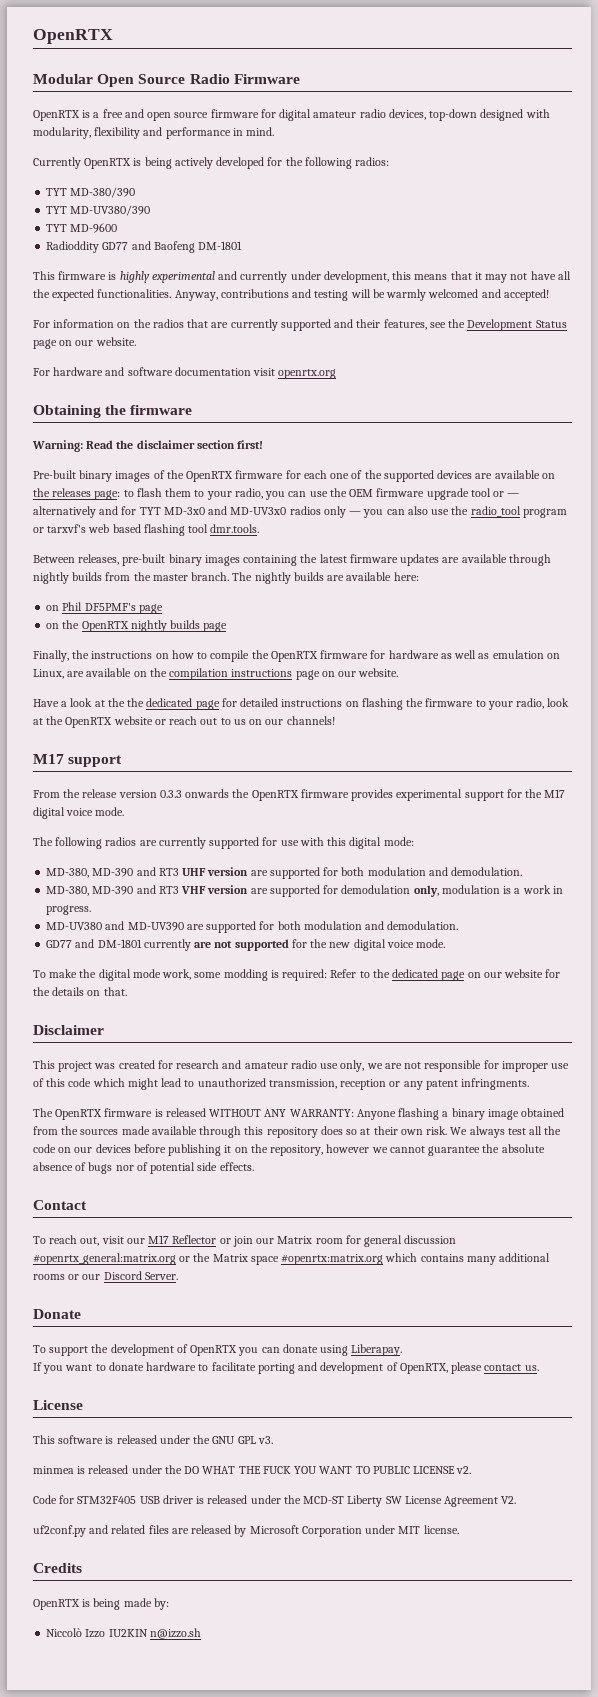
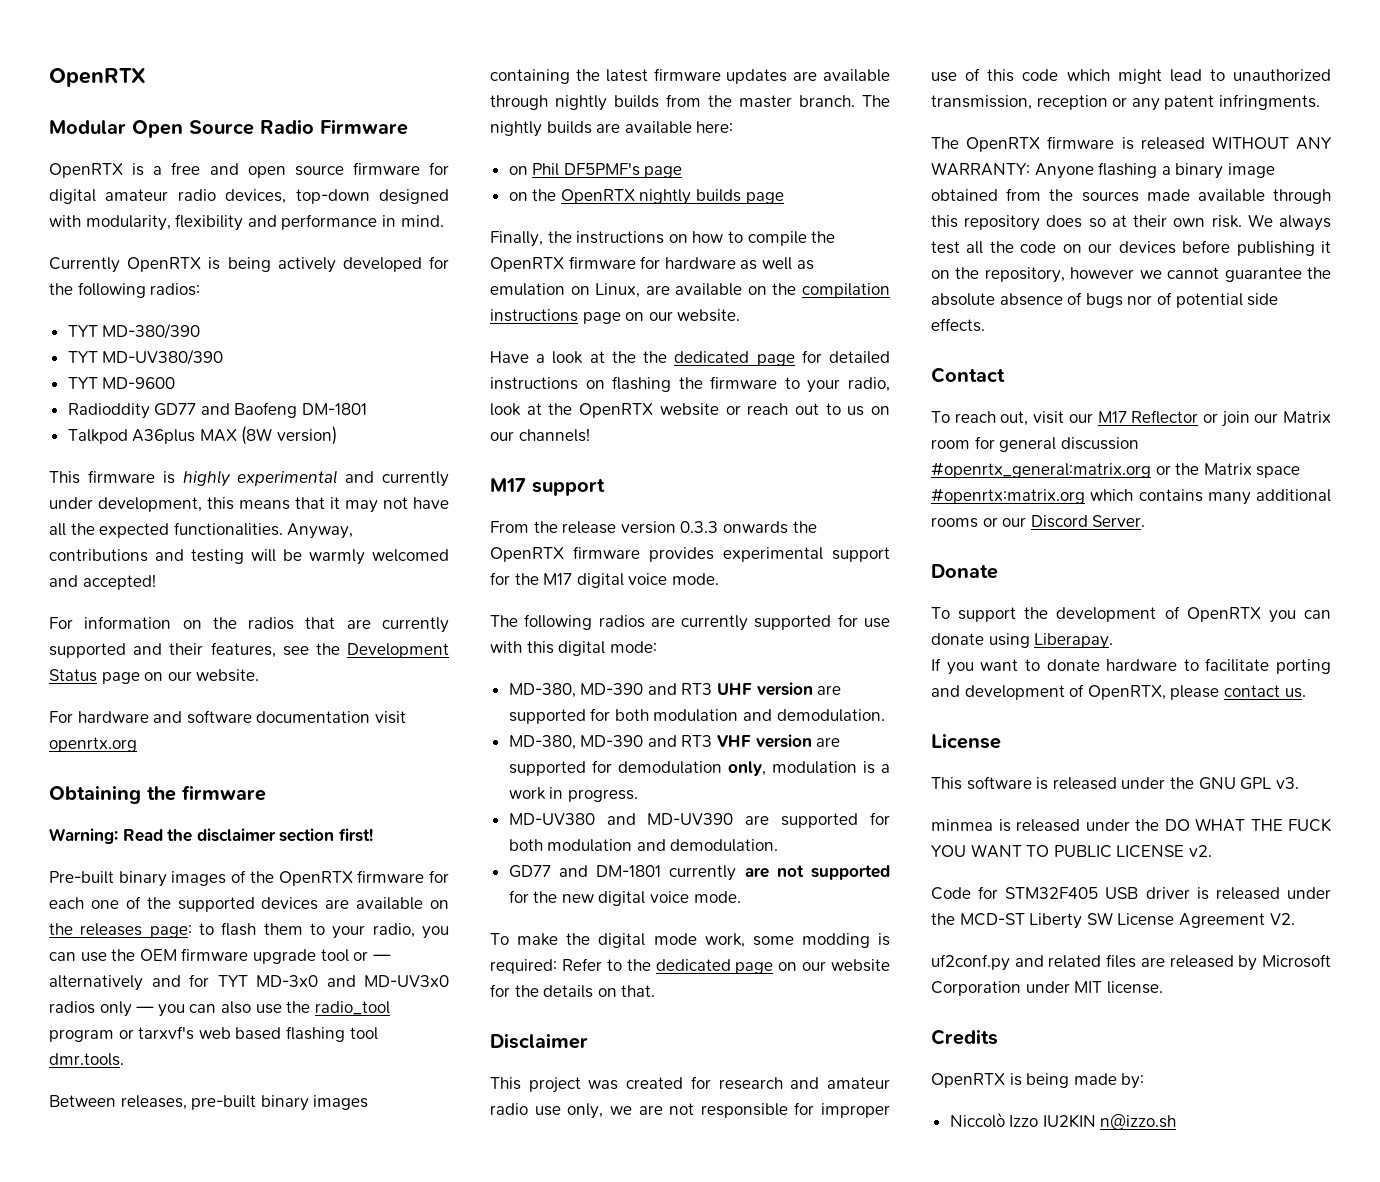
(243, 245) none -> [67,426,338,445] // Talkpod A36plus MAX (8W version)

